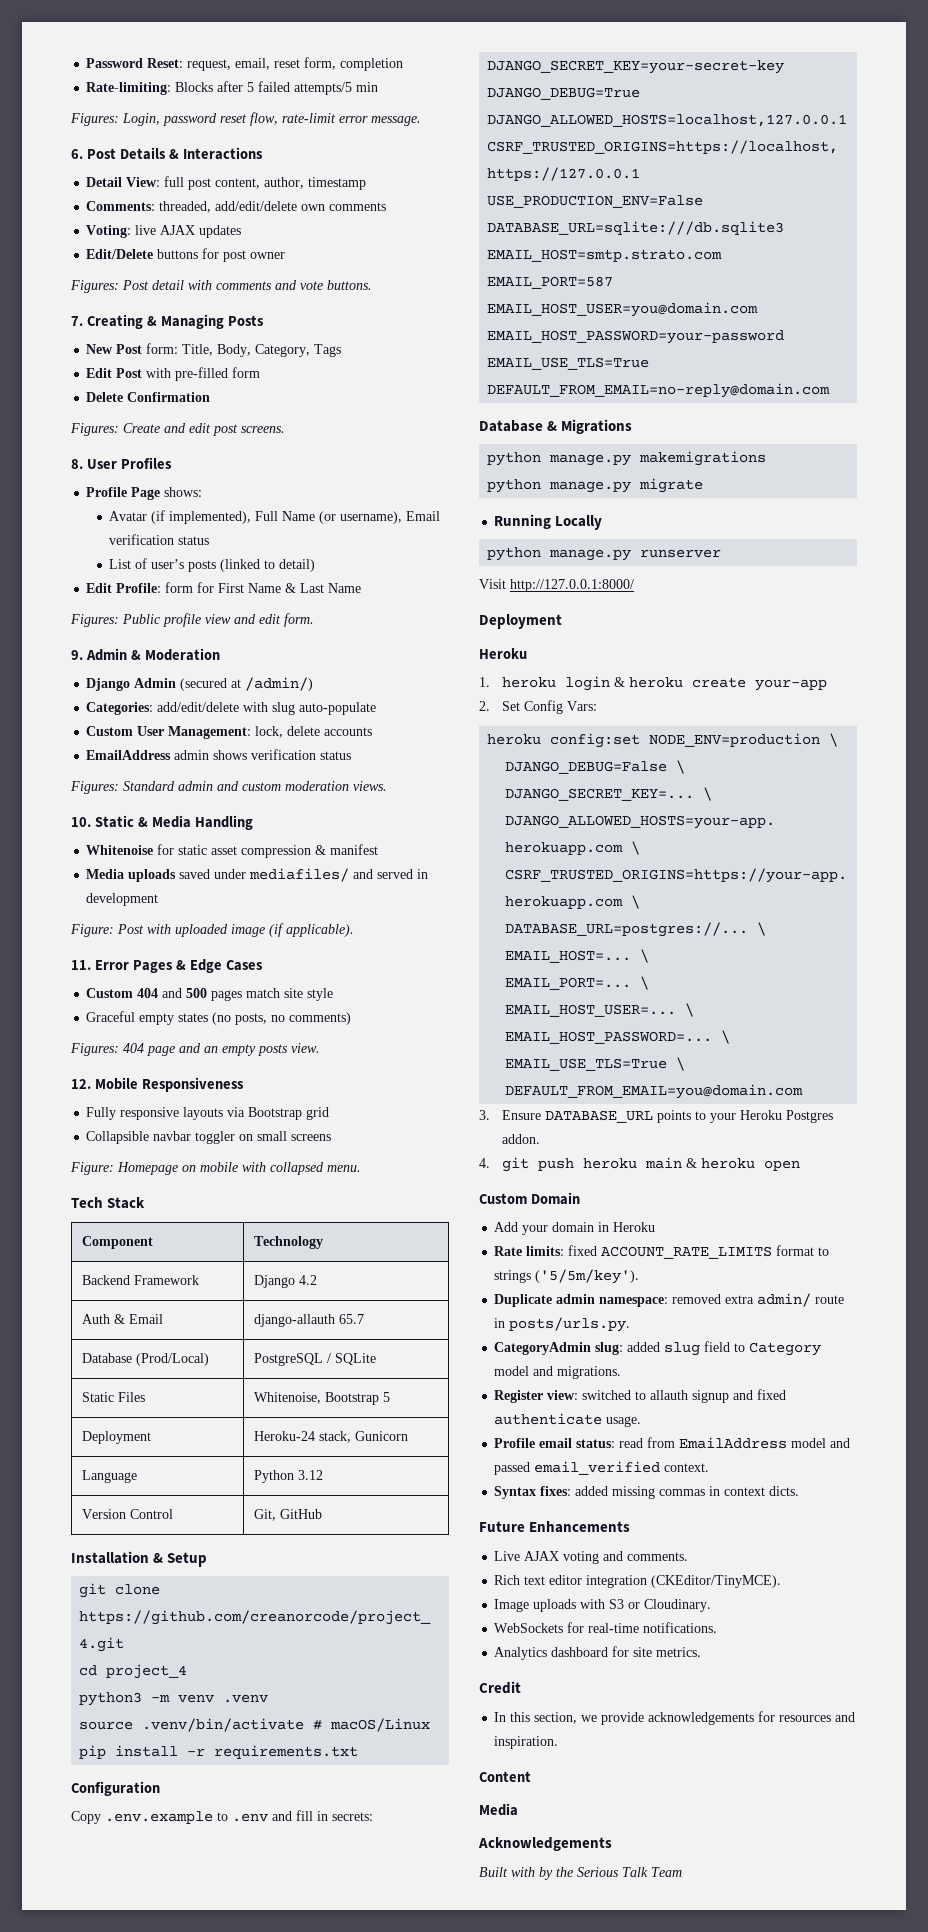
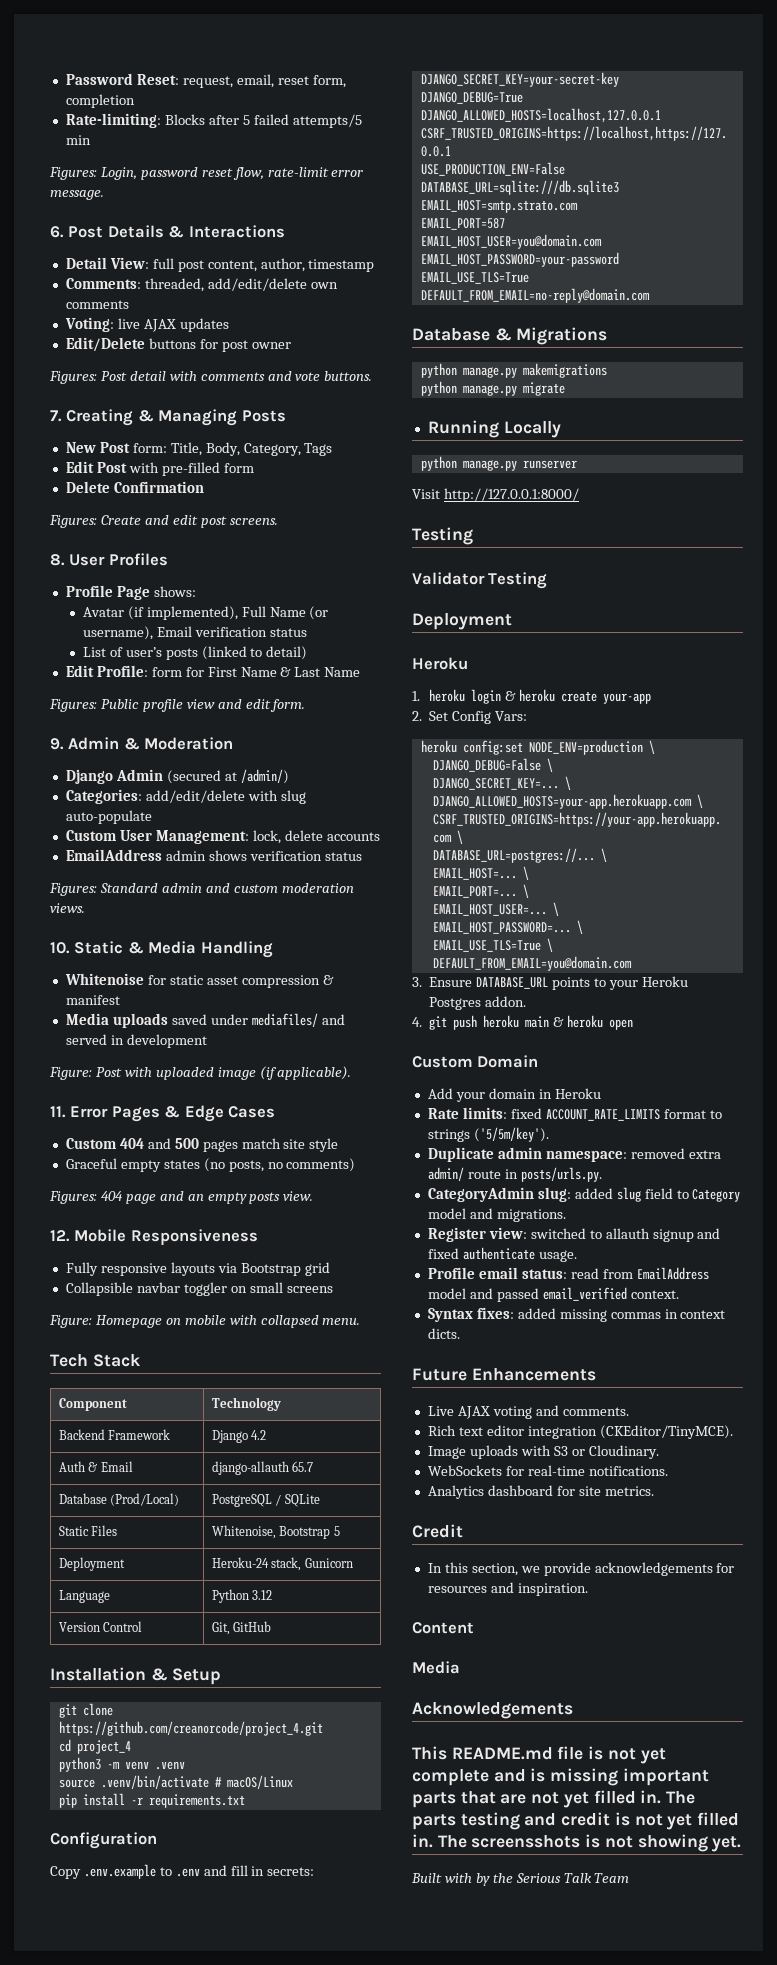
(634, 585) none -> [412,527,473,545] [412,572,548,589] // Testing // Validator Testing
(612, 1844) none -> [412,1746,666,1764] [412,1768,709,1786] [412,1790,696,1808] [412,1812,740,1830] [412,1834,742,1852] // This README.md file is not yet complete and is missing important parts that are not yet filled in. The parts testing and credit is not yet filled in. The screensshots is not showing yet.

